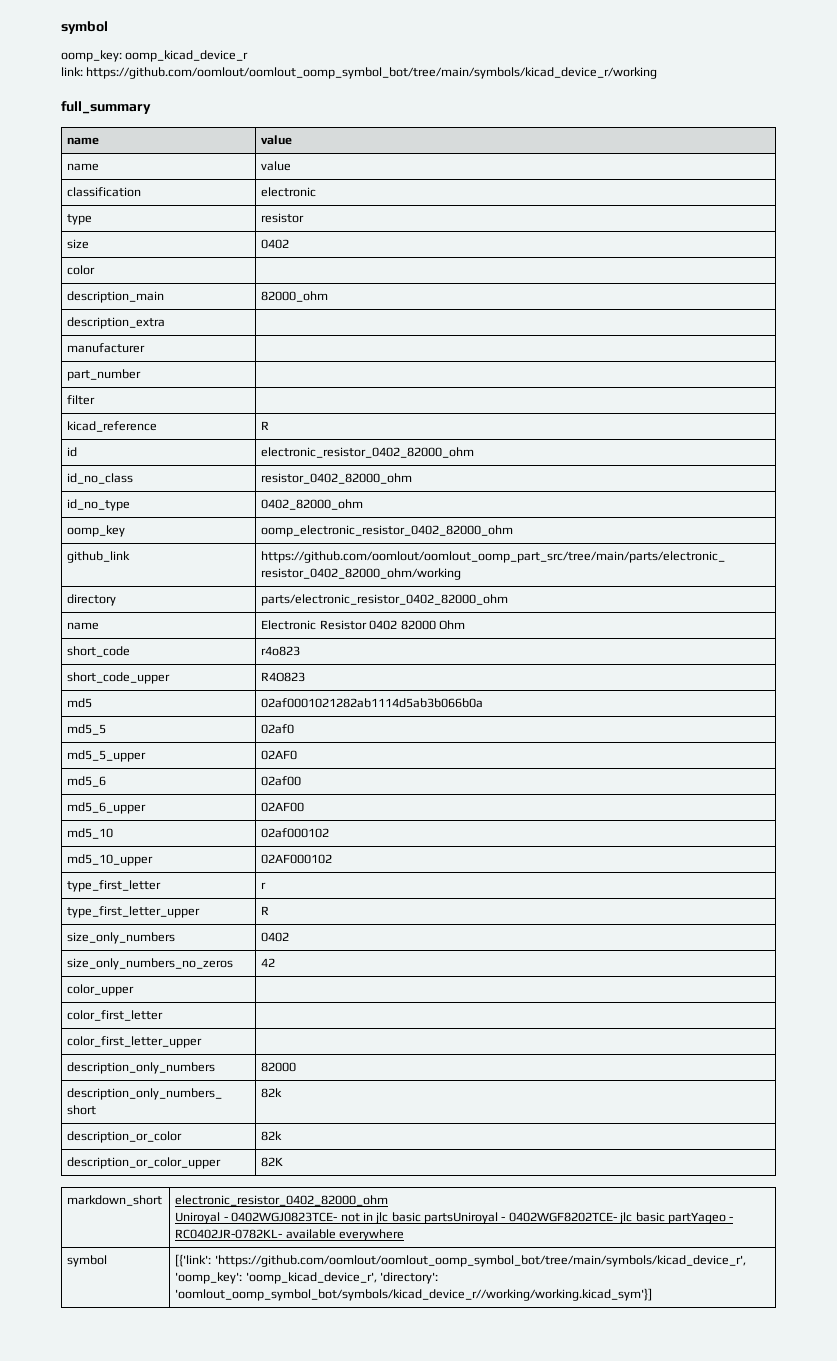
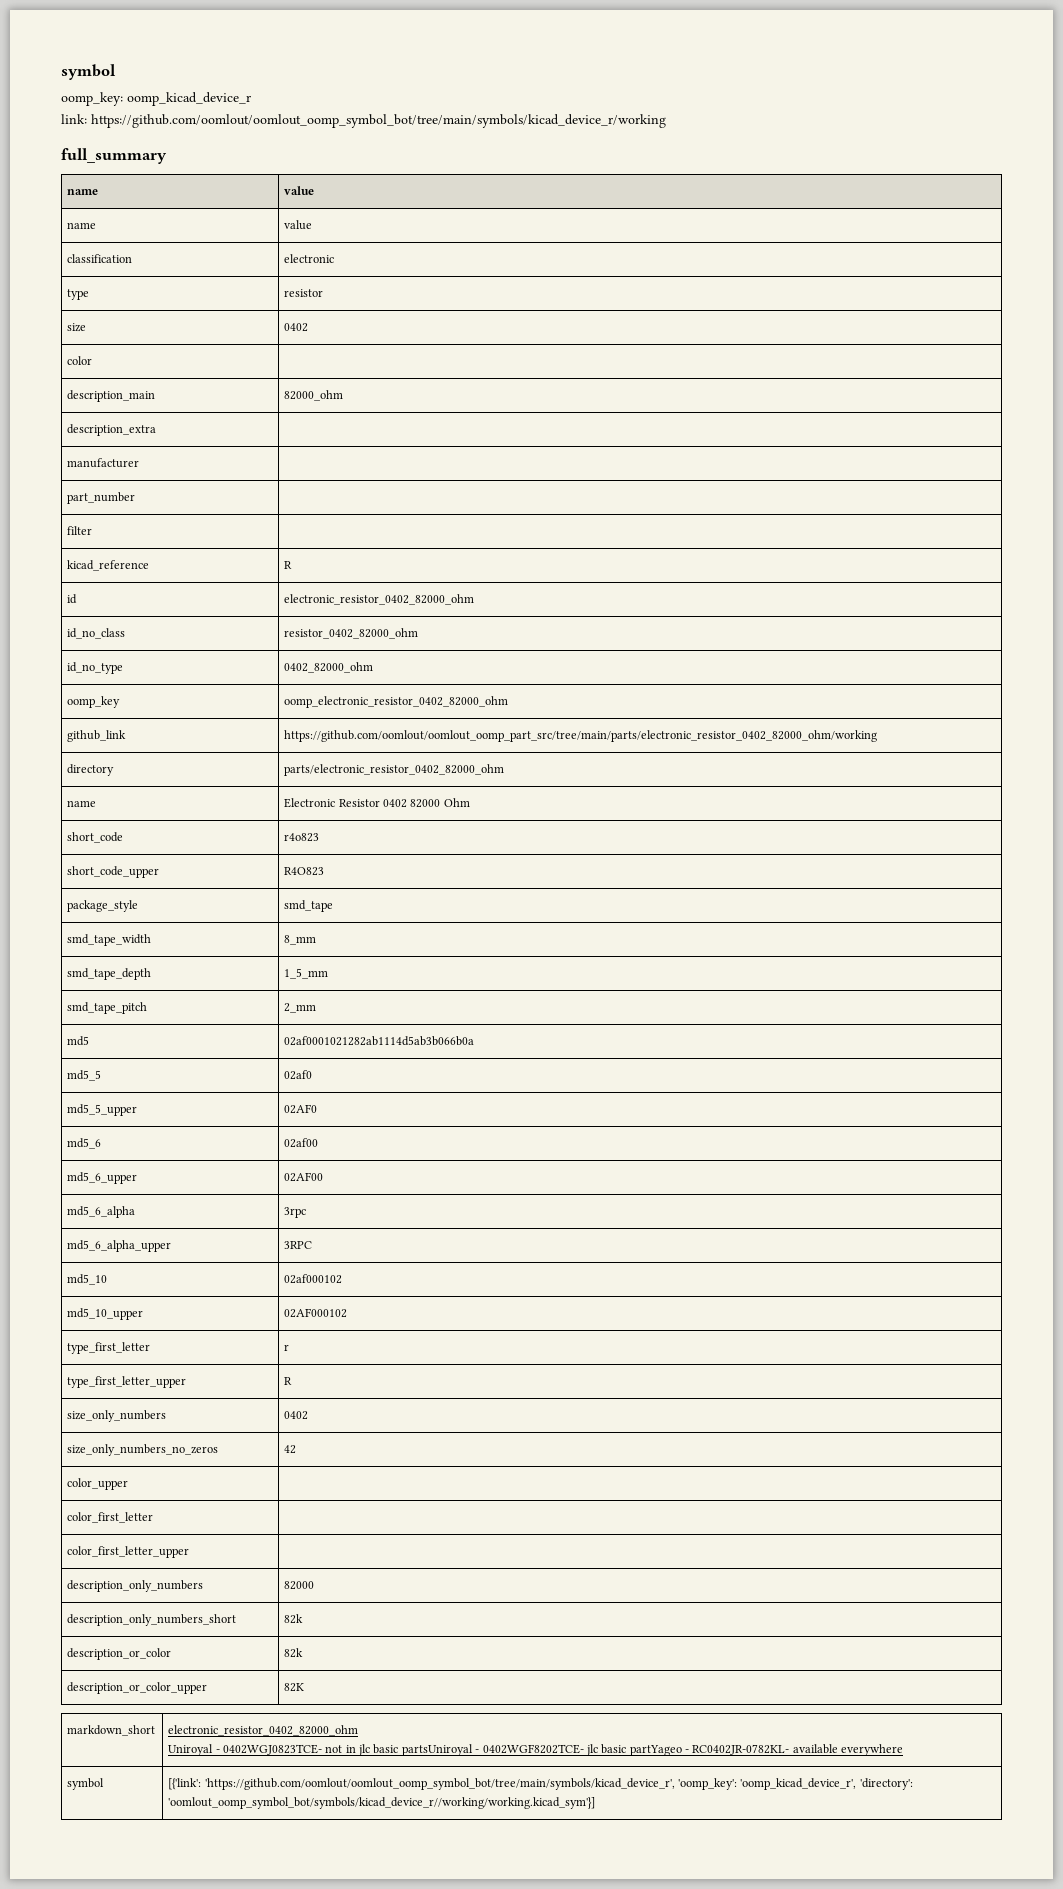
(306, 677) none -> [67,900,139,912] [284,900,334,912] [67,934,152,946] [284,935,317,945] [67,968,152,980] [284,968,329,979] [67,1002,148,1014] [284,1003,317,1013] // package_style | smd_tape // smd_tape_width | 8_mm // smd_tape_depth | 1_5_mm // smd_tape_pitch | 2_mm
(305, 807) none -> [67,1206,136,1218] [284,1207,307,1218] [67,1240,172,1252] [284,1241,313,1249] // md5_6_alpha | 3rpc // md5_6_alpha_upper | 3RPC

